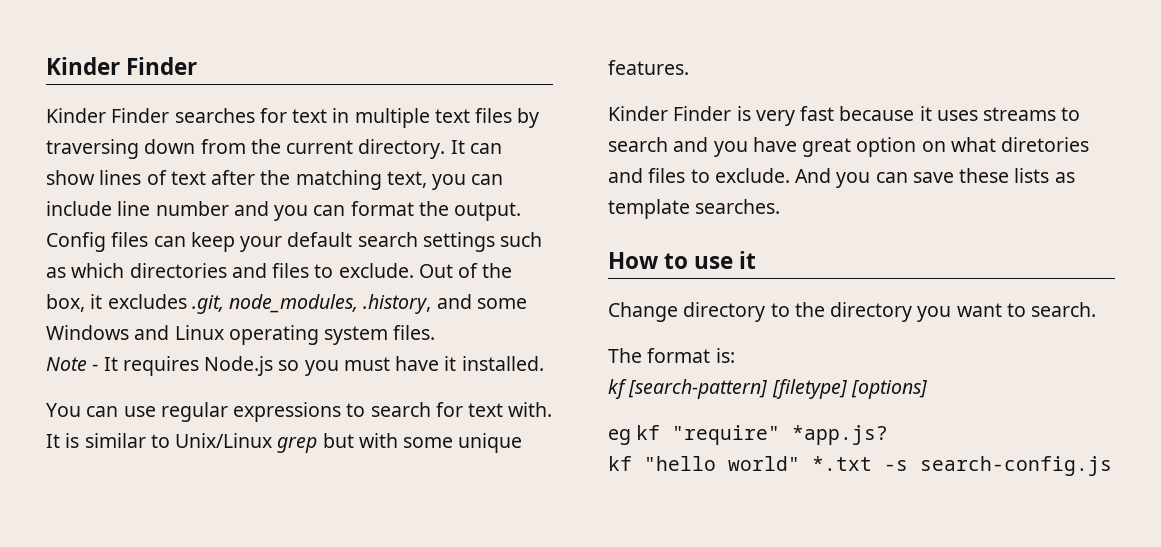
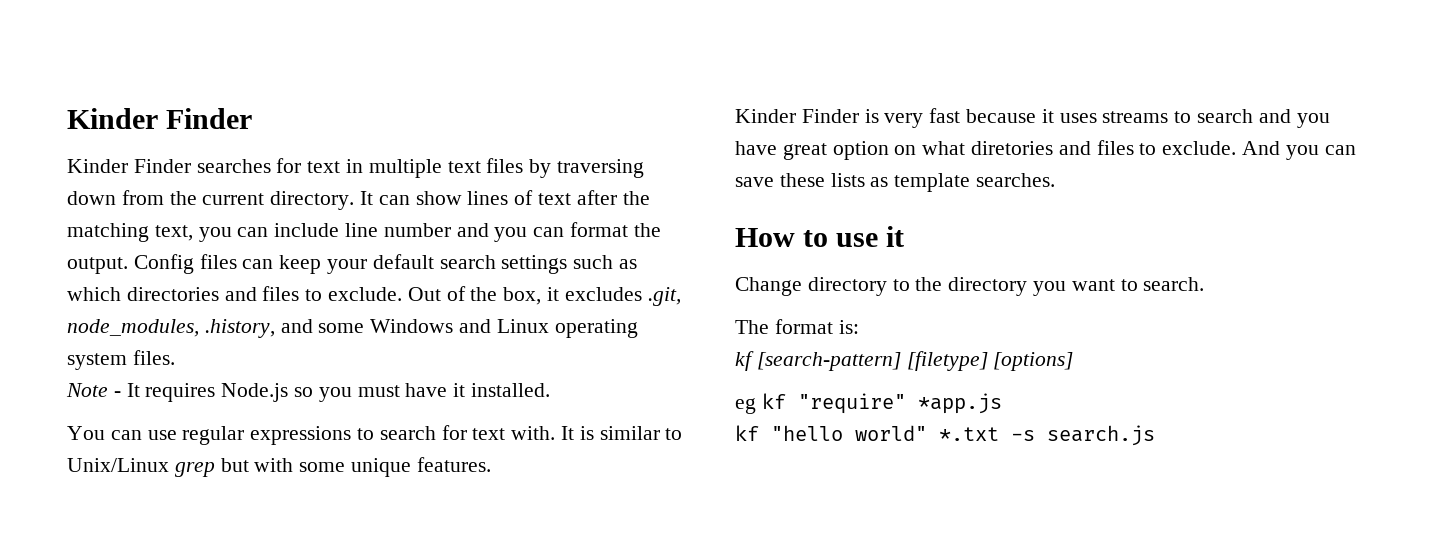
[792,425,889,445] *app.js? -> [917,393,1002,414] *app.js
[920,456,1112,476] search-config.js -> [1047,425,1155,446] search.js

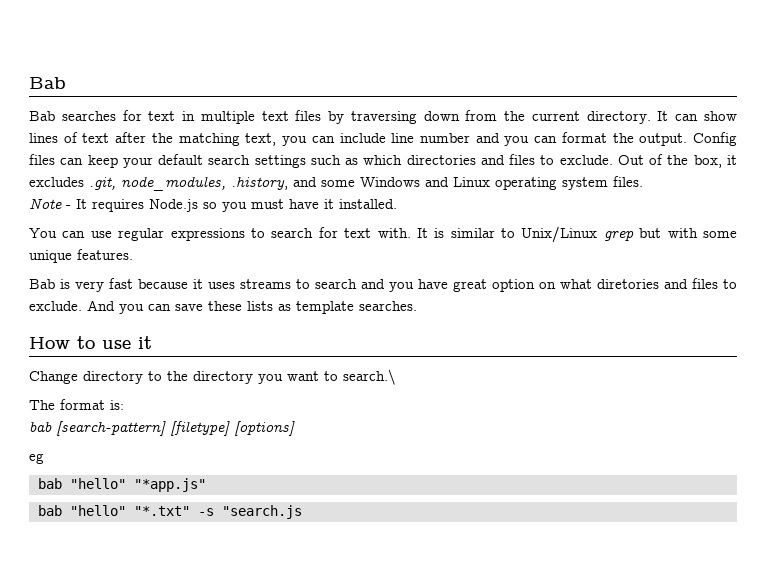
[67,108,253,129] [67,159,191,173] Kinder Finder // Kinder Finder -> [29,77,66,89] [29,111,55,121] Bab // Bab
[735,109,859,123] Kinder Finder -> [29,279,55,289] Bab
[1143,277,1205,291] search. -> [343,369,396,385] search.\
[735,351,754,371] kf -> [29,421,52,432] bab
[761,393,1002,414] [735,425,1155,446] kf "require" *app.js // kf "hello world" *.txt -s search.js -> [38,478,206,492] [38,505,302,519] // bab "hello" "*app.js" // bab "hello" "*.txt" -s "search.js

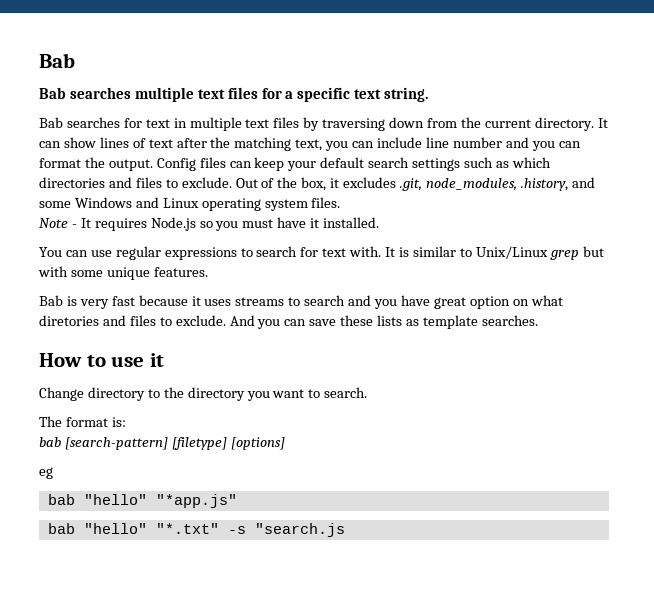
[29,77,66,89] Bab -> [39,53,75,68] [39,87,429,102] Bab // Bab searches multiple text files for a specific text string.
[343,369,396,385] search.\ -> [324,387,368,398] search.

